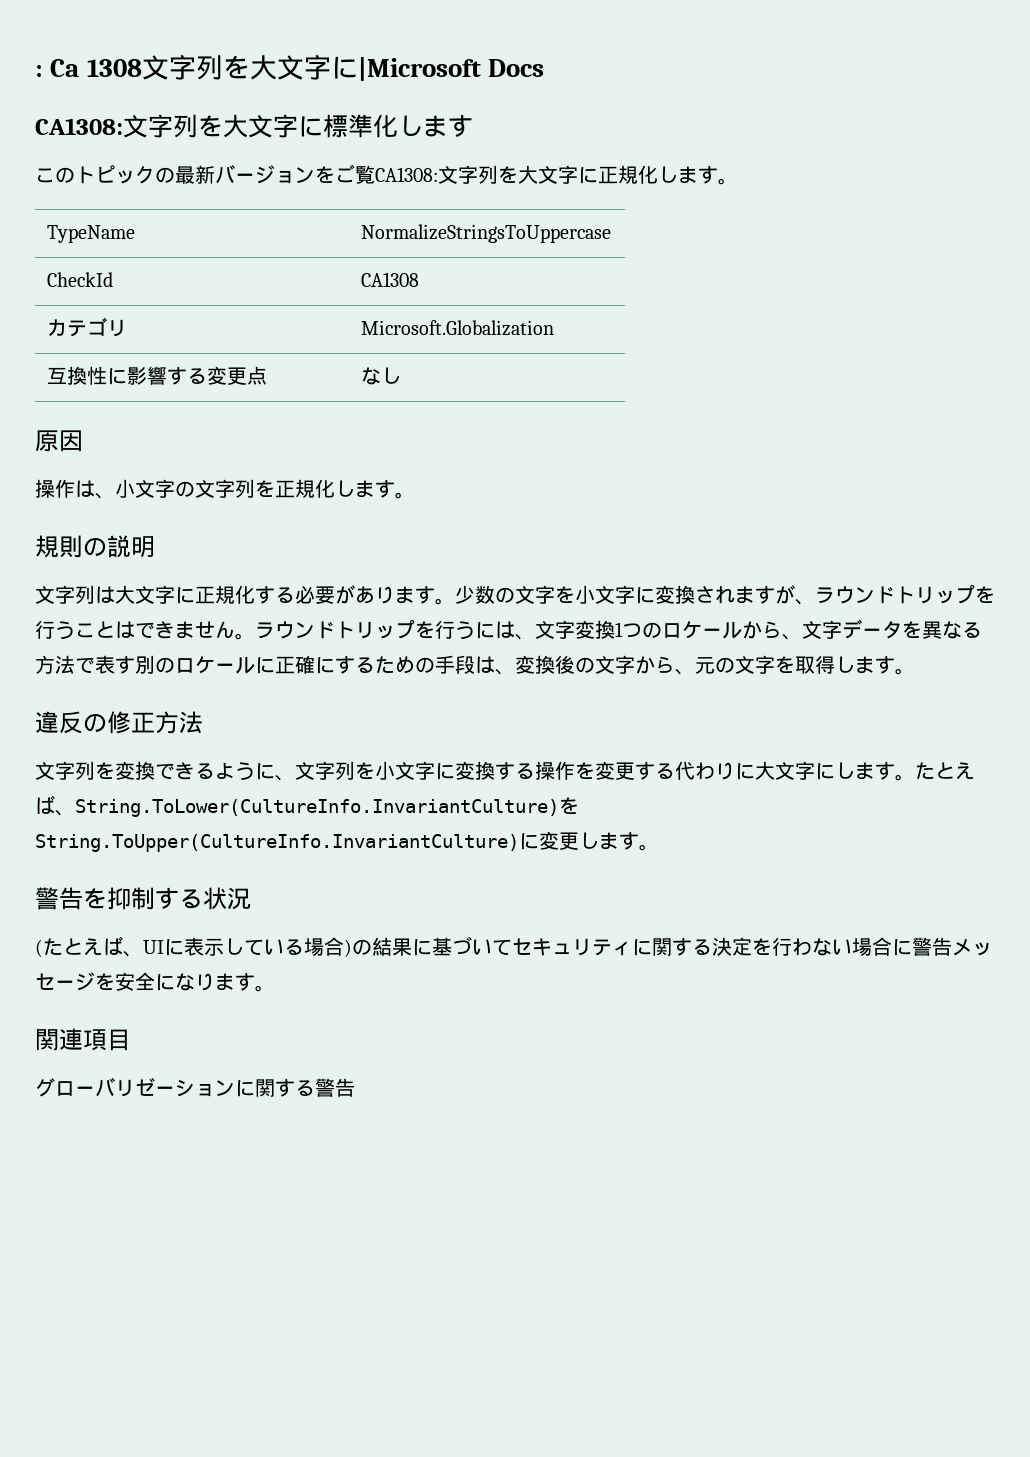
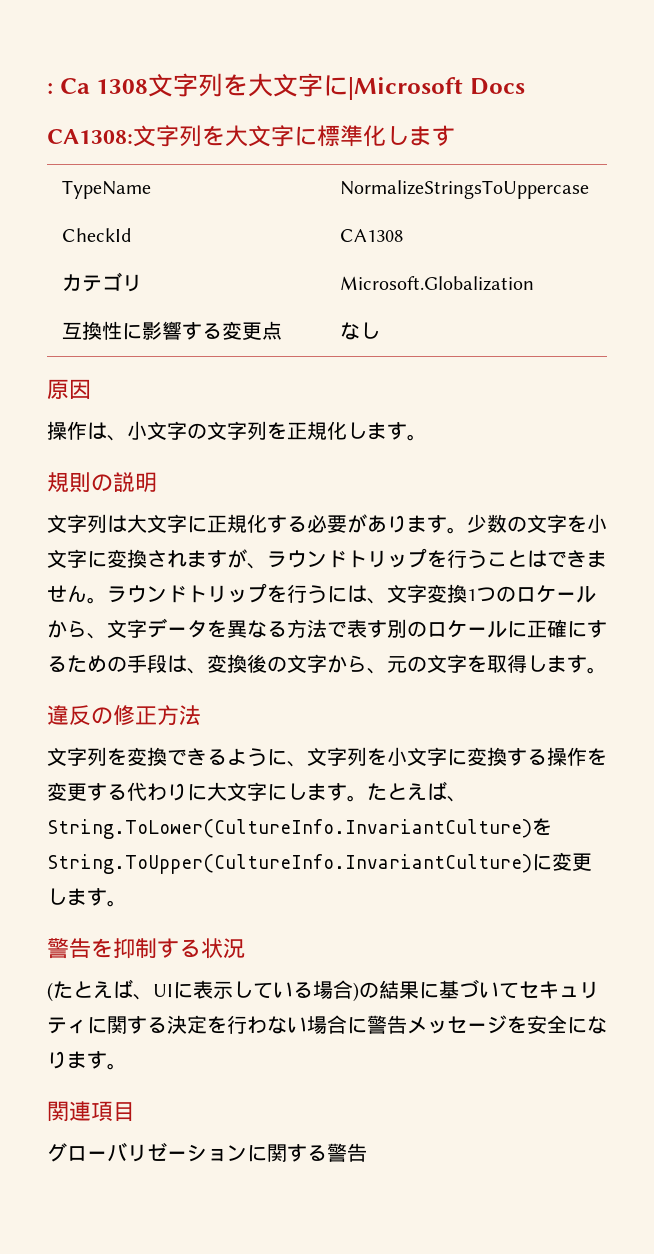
[35,164,738,185] // このトピックの最新バージョンをご覧CA1308:文字列を大文字に正規化します。 -> (455, 135) none

